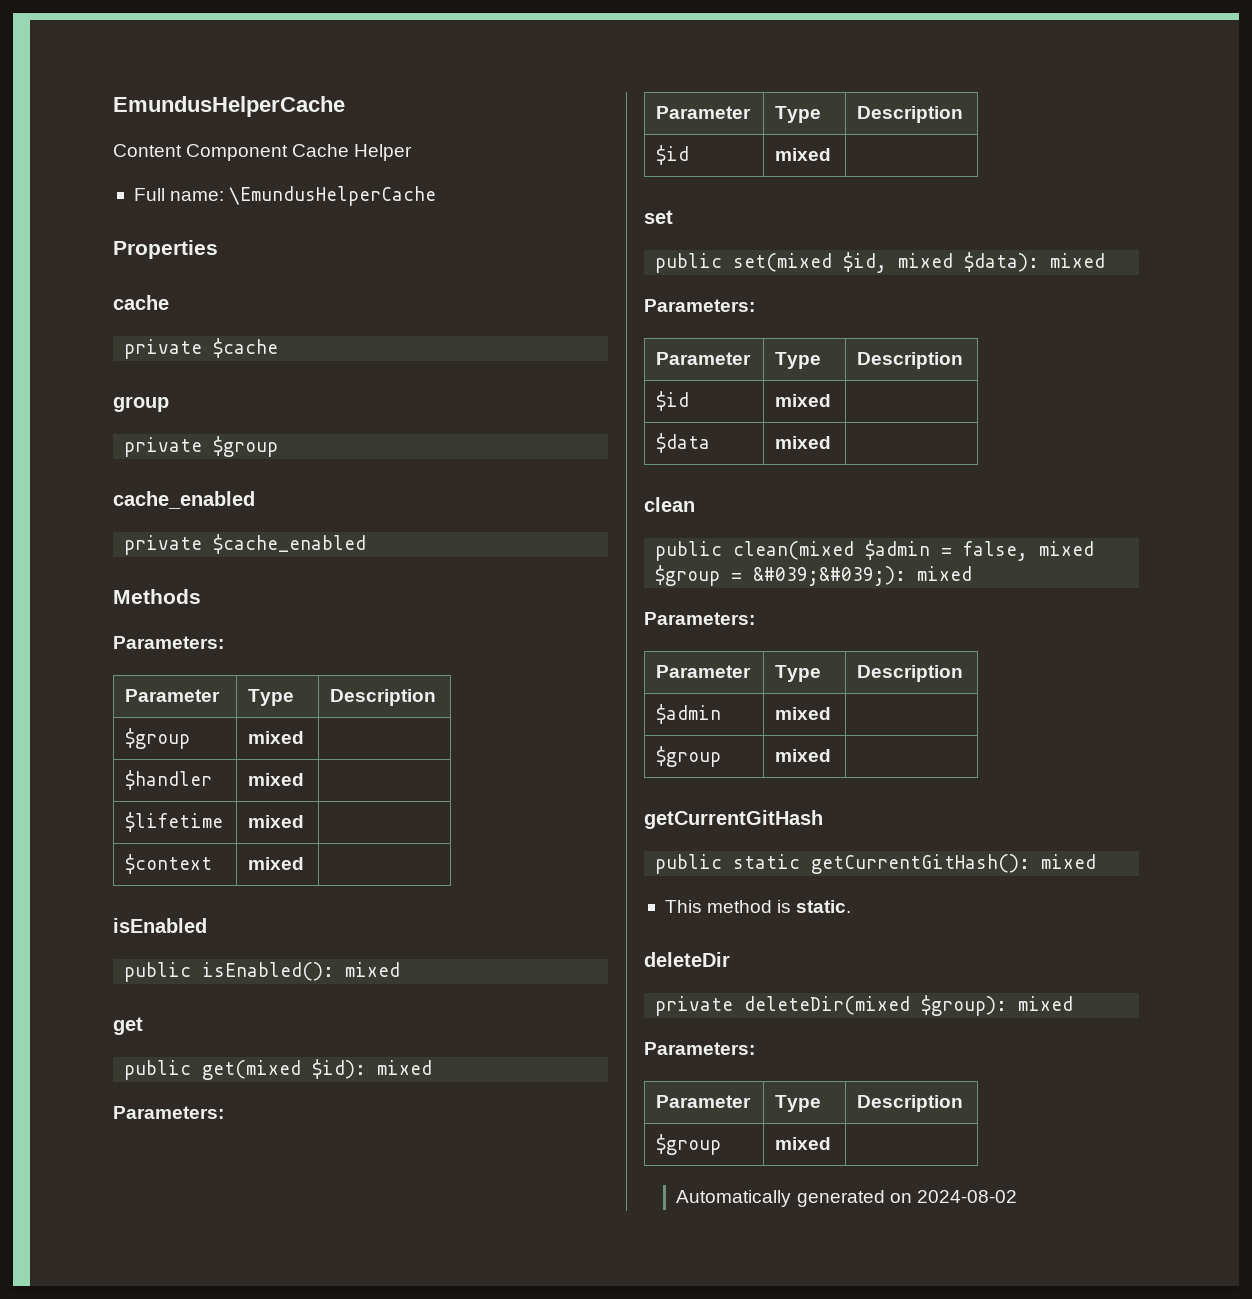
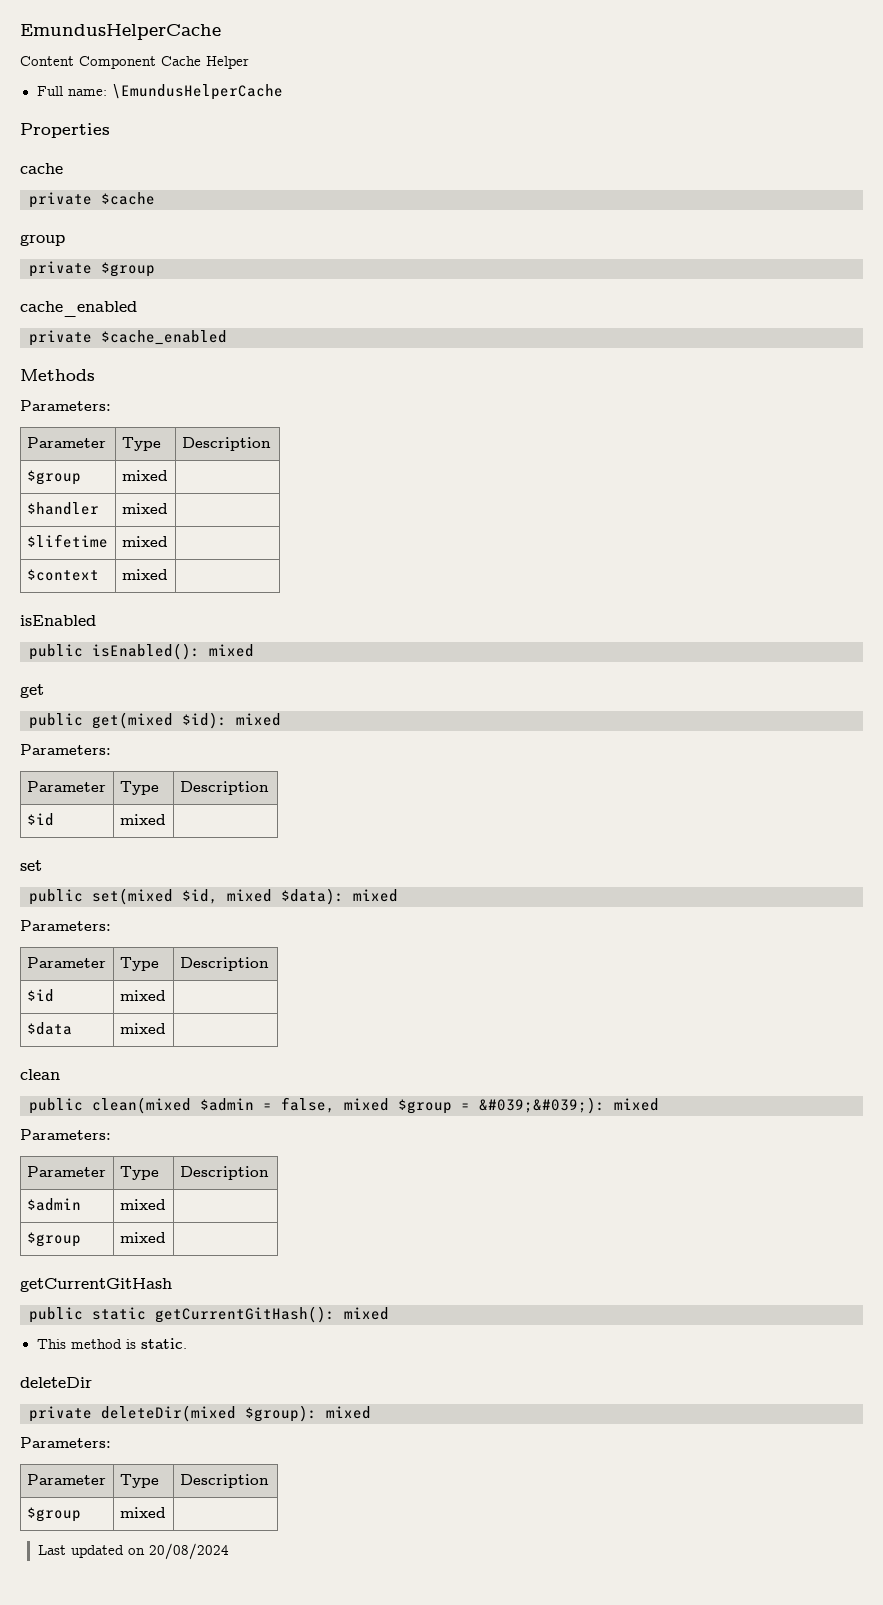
[676,1190,1017,1207] Automatically generated on 2024-08-02 -> [37,1543,229,1560] Last updated on 20/08/2024

